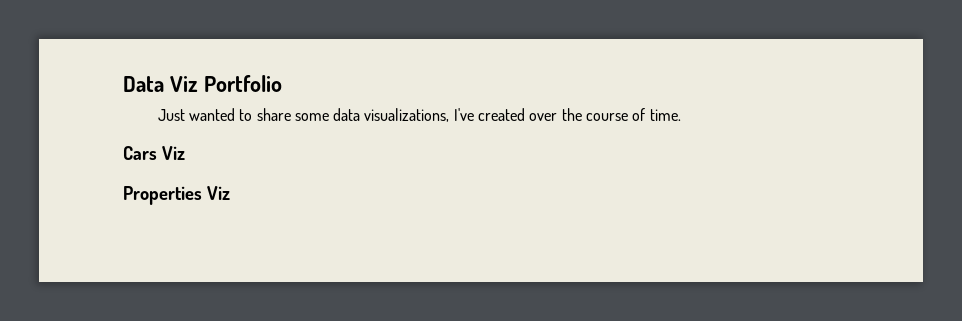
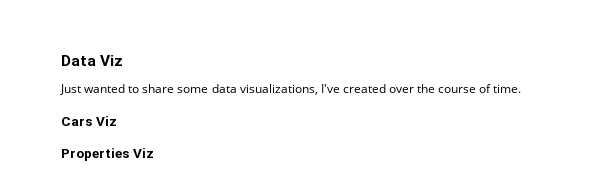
[203,75,282,92] Portfolio -> (124, 60) none

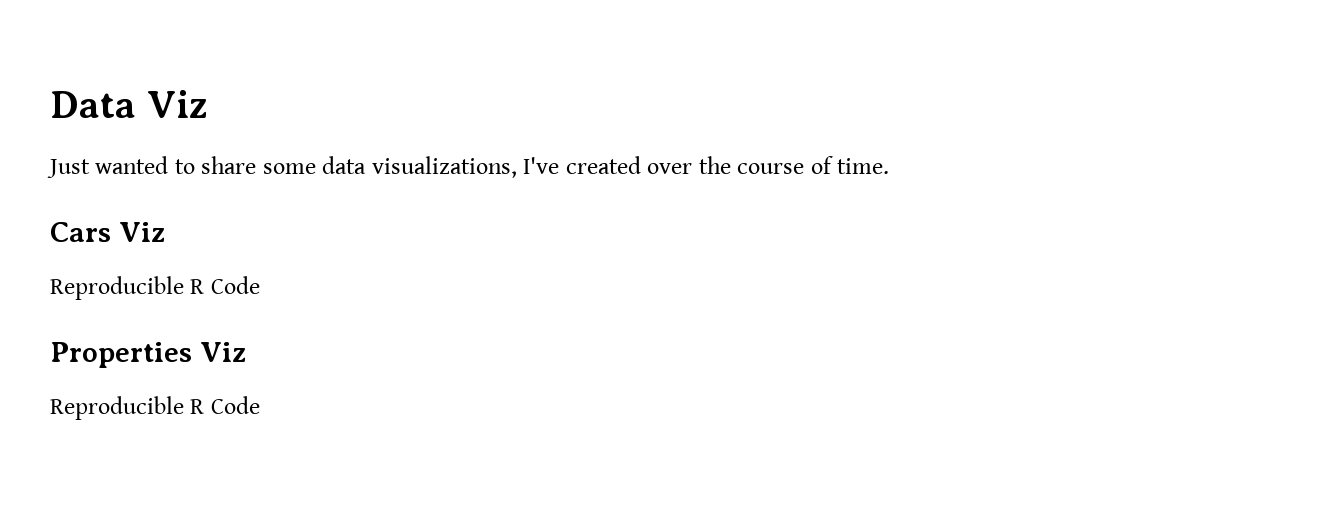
(117, 121) none -> [50,276,260,300] // Reproducible R Code
(154, 153) none -> [50,396,260,420] // Reproducible R Code

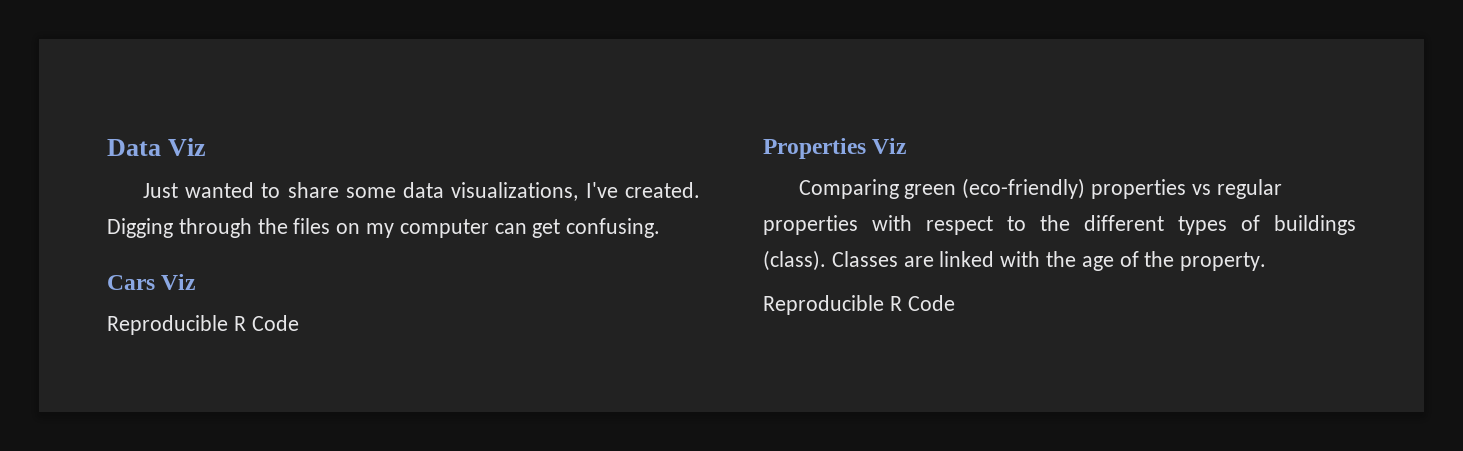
[565,156,890,174] created over the course of time. -> [624,182,700,198] [107,218,661,238] created. Digging through the files on my computer can get confusing.
(246, 352) none -> [798,178,1282,199] [763,215,1356,235] [763,250,1267,271] // Comparing green (eco-friendly) properties vs regular properties with respect to the different types of buildings (class). Classes are linked with the age of the property.

